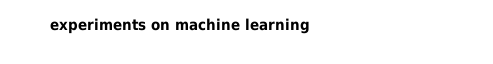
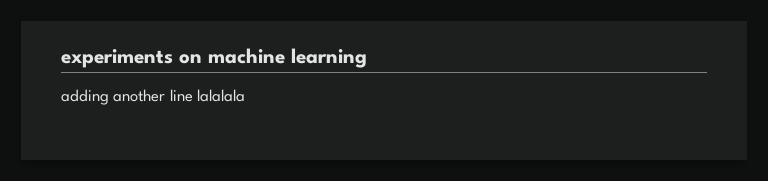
(310, 26) none -> [61,89,246,105] // adding another line lalalala

